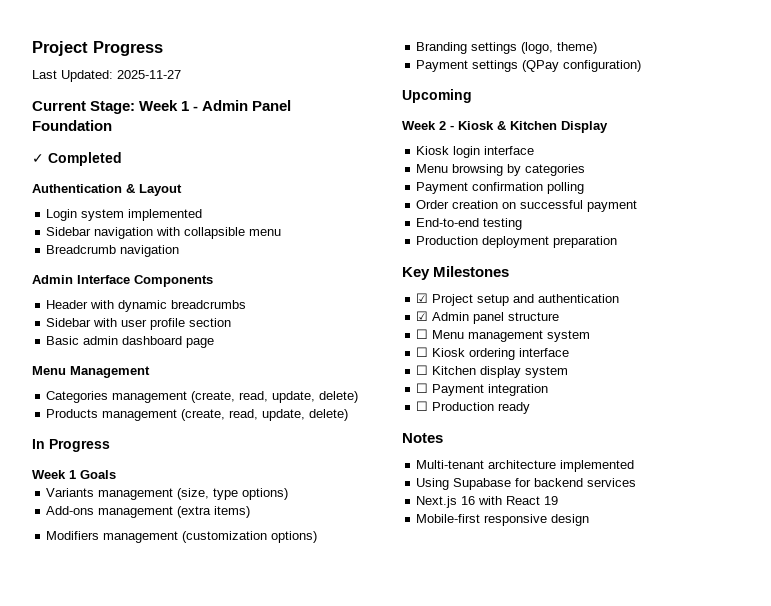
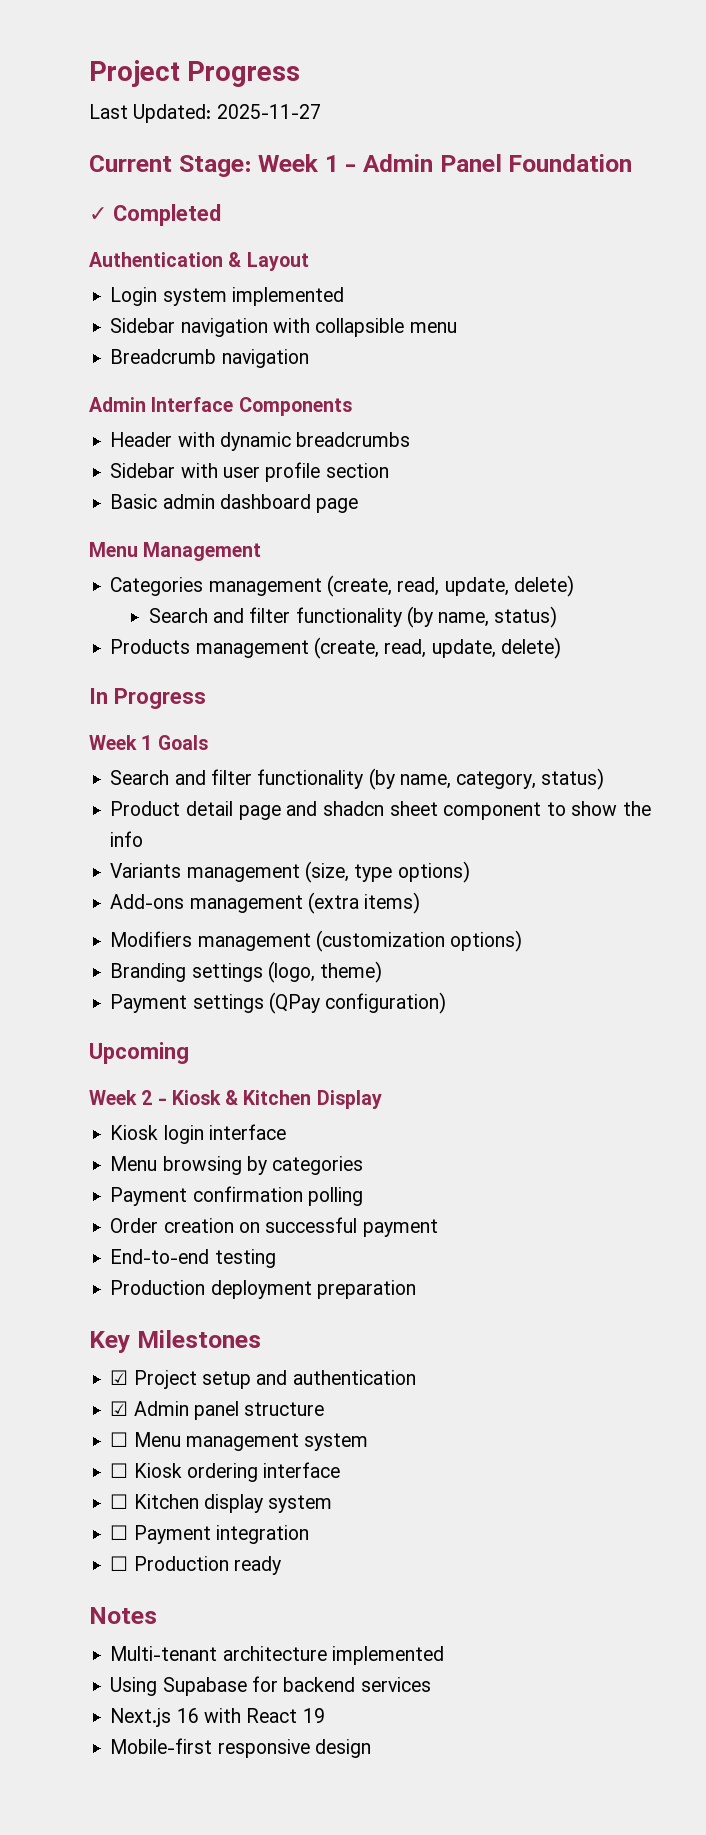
(359, 397) none -> [148,606,558,628] // Search and filter functionality (by name, status)
(116, 474) none -> [110,768,605,790] [110,801,652,820] [110,831,144,847] // Search and filter functionality (by name, category, status) // Product detail page and shadcn sheet component to show the info

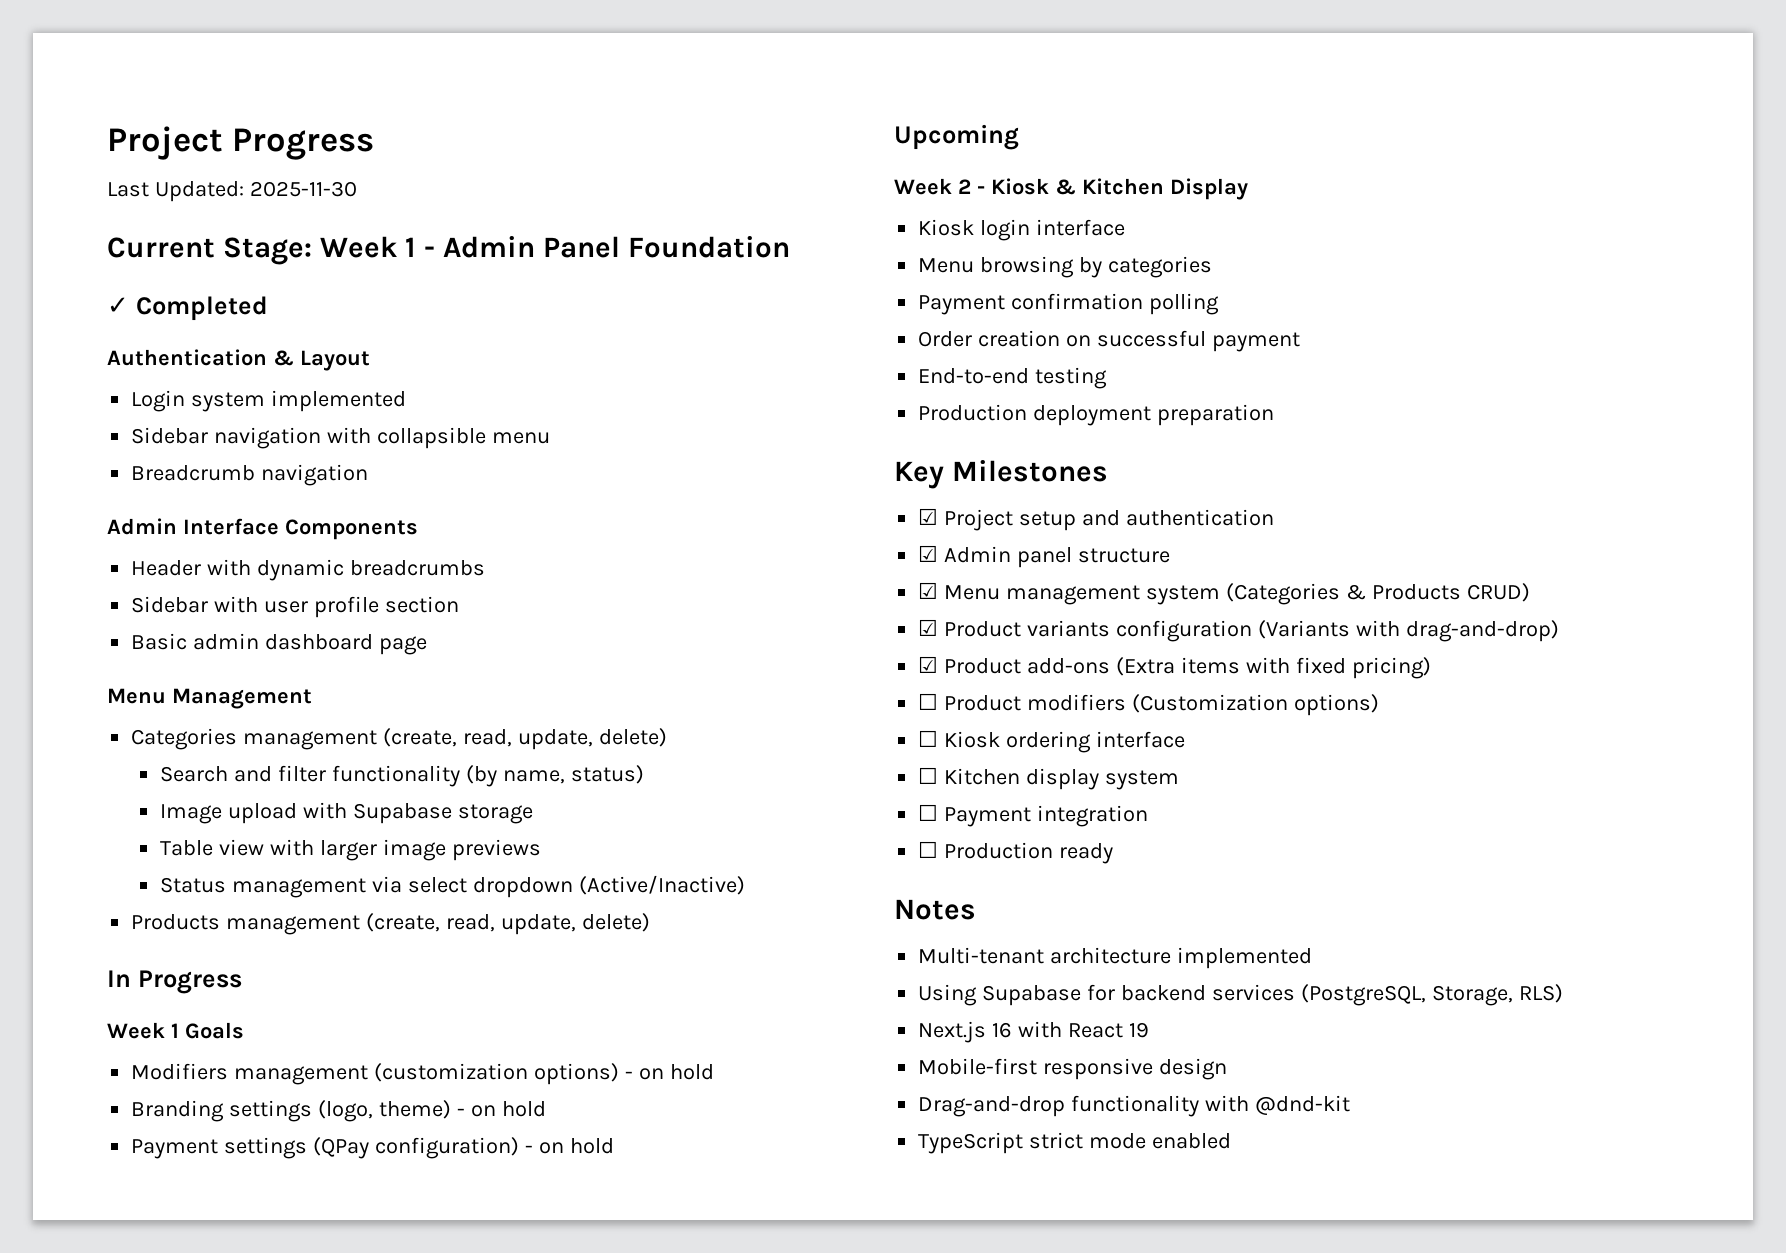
[216,104,321,119] 2025-11-27 -> [249,181,357,197] 2025-11-30
(558, 617) none -> [159,802,533,824] [159,839,541,861] [159,875,745,898] // Image upload with Supabase storage // Table view with larger image previews // Status management via select dropdown (Active/Inactive)
[110,768,605,790] [110,801,652,820] [110,831,144,847] [110,861,470,883] [110,892,421,914] // Search and filter functionality (by name, category, status) // Product detail page and shadcn sheet component to show the info // Variants management (size, type options) // Add-ons management (extra items) -> (244, 1030) none
(523, 941) none -> [624,1064,714,1080] - on hold
(383, 972) none -> [456,1101,546,1117] - on hold
(447, 1003) none -> [524,1138,614,1154] - on hold
[110,1432,129,1447] ☐ -> [918,582,939,599] ☑
(369, 1442) none -> [1225,583,1530,605] [918,619,1559,642] [918,656,1431,679] [918,693,1379,716] (Categories & Products CRUD) // ☑ Product variants configuration (Variants with drag-and-drop) // ☑ Product add-ons (Extra items with fixed pricing) // ☐ Product modifiers (Customization options)
(431, 1684) none -> [1300,984,1563,1006] (PostgreSQL, Storage, RLS)
(371, 1748) none -> [918,1095,1351,1117] [918,1132,1232,1154] // Drag-and-drop functionality with @dnd-kit // TypeScript strict mode enabled

